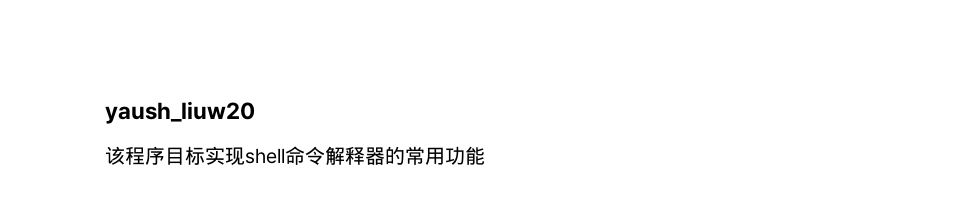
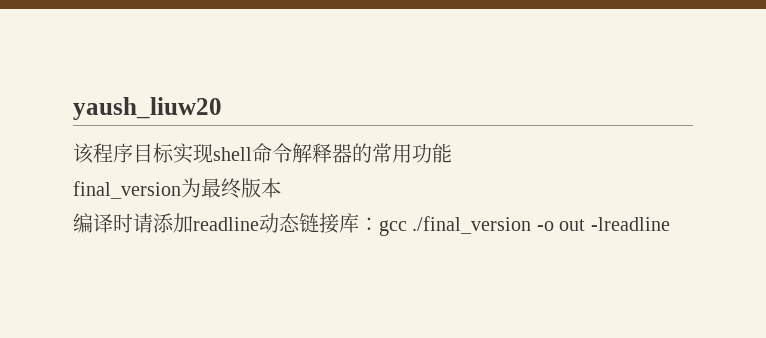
(485, 155) none -> [73,178,281,199] [73,213,670,236] // final_version为最终版本 // 编译时请添加readline动态链接库：gcc ./final_version -o out -lreadline

